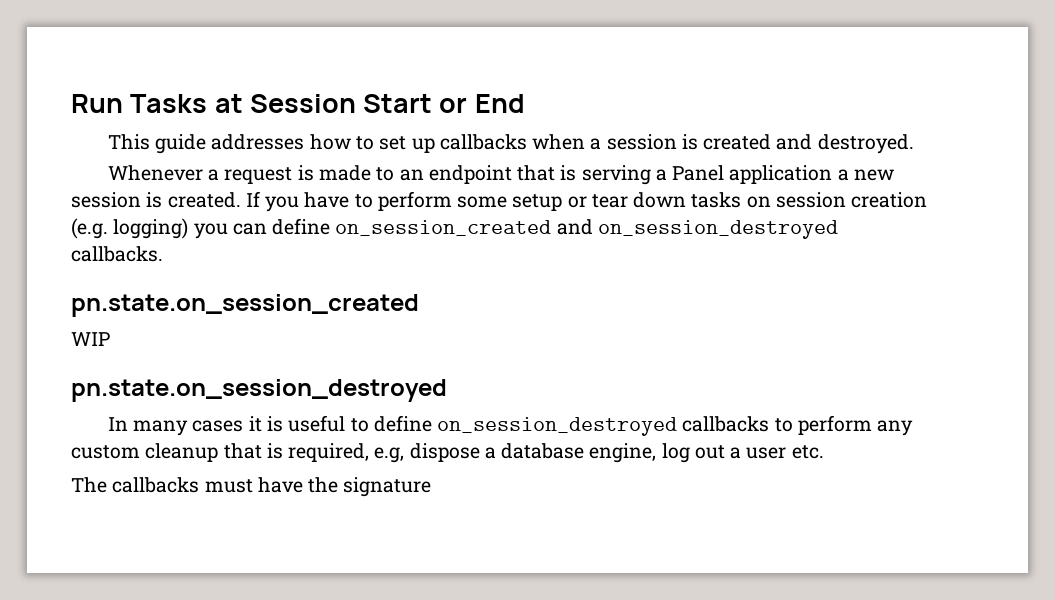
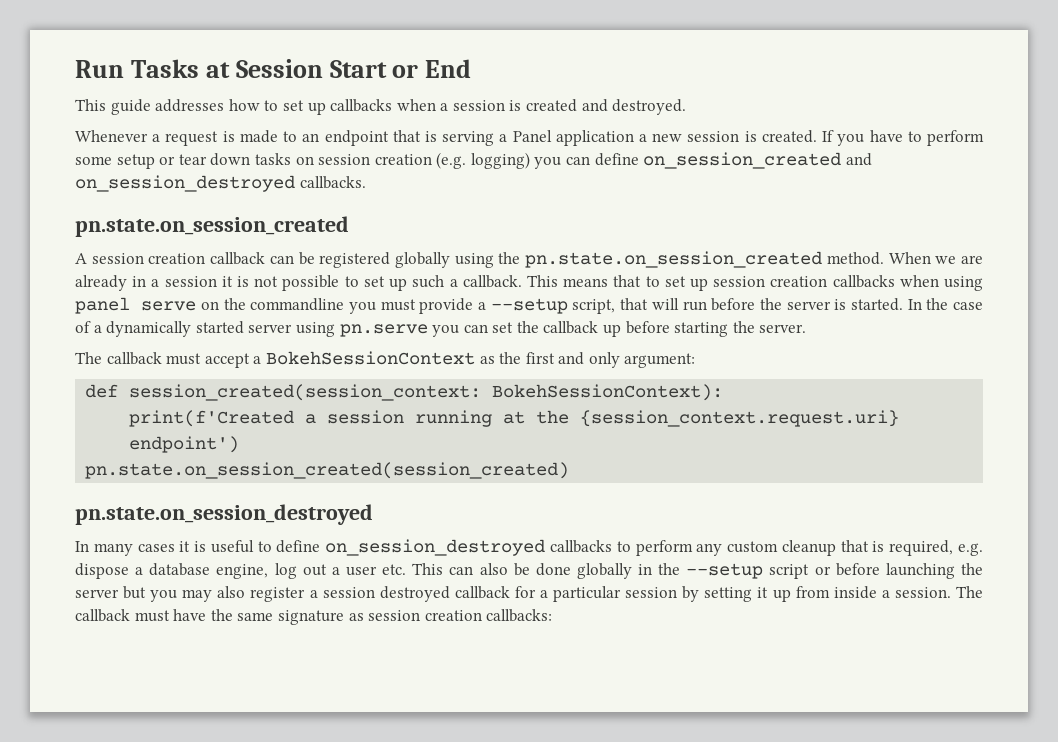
[71,332,110,346] WIP -> [75,251,983,268] [75,275,984,291] [75,297,983,314] [75,321,807,337] [75,351,696,368] [85,384,724,401] [129,410,900,427] [129,436,240,453] [85,462,570,479] A session creation callback can be registered globally using the pn.state.on_session_created method. When we are already in a session it is not possible to set up such a callback. This means that to set up session creation callbacks when using panel serve on the commandline you must provide a --setup script, that will run before the server is started. In the case of a dynamically started server using pn.serve you can set the callback up before starting the server. // The callback must accept a BokehSessionContext as the first and only argument: // def session_created(session_context: BokehSessionContext): // print(f'Created a session running at the {session_context.request.uri} endpoint') // pn.state.on_session_created(session_created)
[374,447,405,463] e.g, -> [958,543,984,556] e.g.
[71,477,432,497] // The callbacks must have the signature -> [412,563,983,579] [75,586,984,602] [75,609,553,625] This can also be done globally in the --setup script or before launching the server but you may also register a session destroyed callback for a particular session by setting it up from inside a session. The callback must have the same signature as session creation callbacks:

